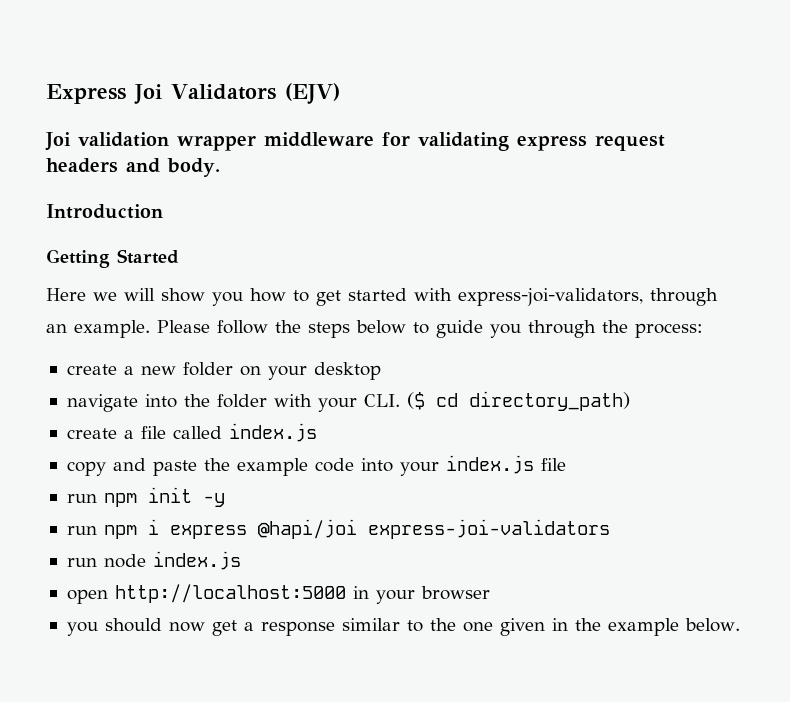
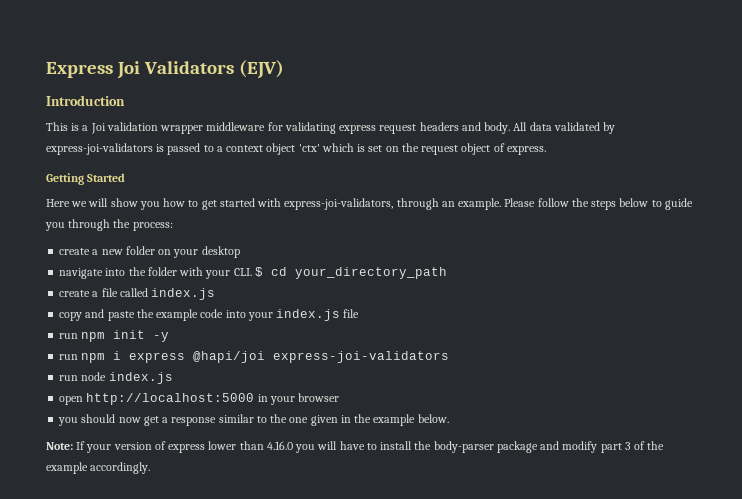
(340, 93) none -> [46,95,125,106] [46,122,89,131] Introduction // This is a
[46,204,163,219] // Introduction -> [513,122,616,134] [46,143,546,155] All data validated by express-joi-validators is passed to a context object 'ctx' which is set on the request object of express.
[406,391,630,411] ($ cd directory_path) -> [254,267,447,279] $ cd your_directory_path
(740, 625) none -> [46,441,665,453] [46,462,151,474] // Note: If your version of express lower than 4.16.0 you will have to install the body-parser package and modify part 3 of the example accordingly.

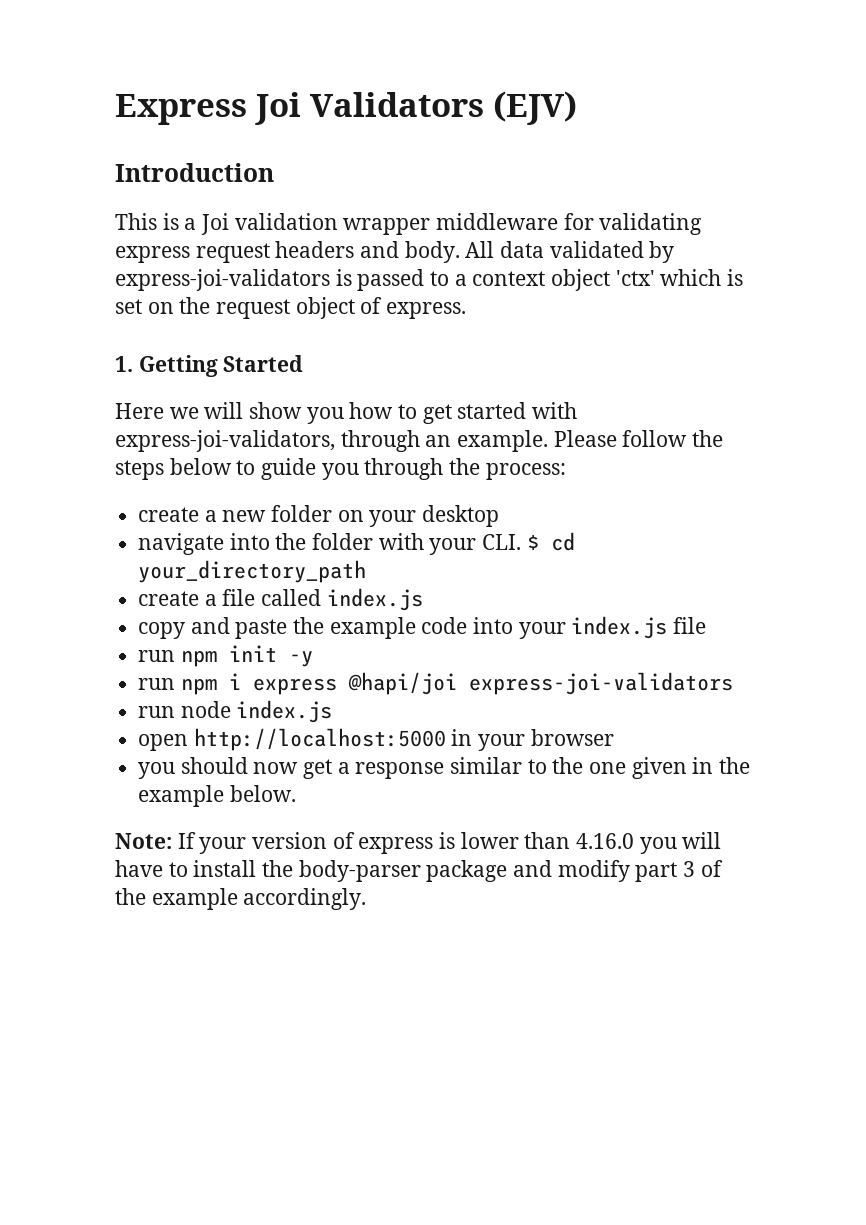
(546, 150) none -> [115,356,133,372] 1.
(206, 448) none -> [439,832,456,849] is

